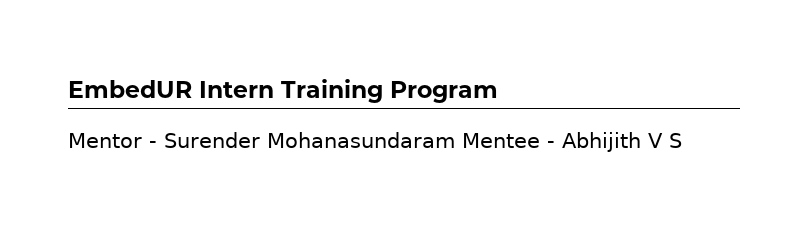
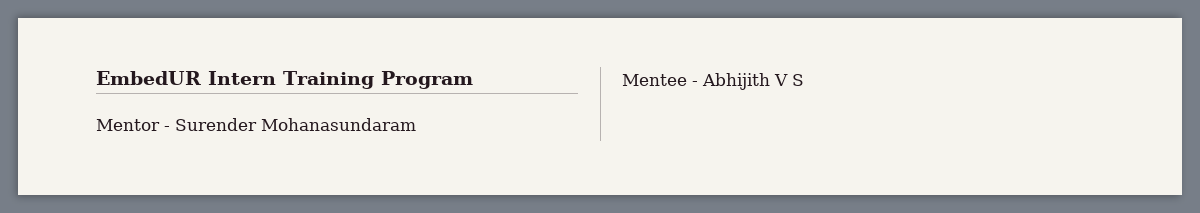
(455, 140) none -> (416, 124) //

